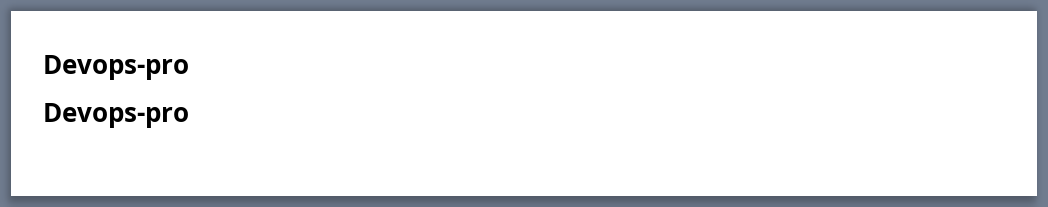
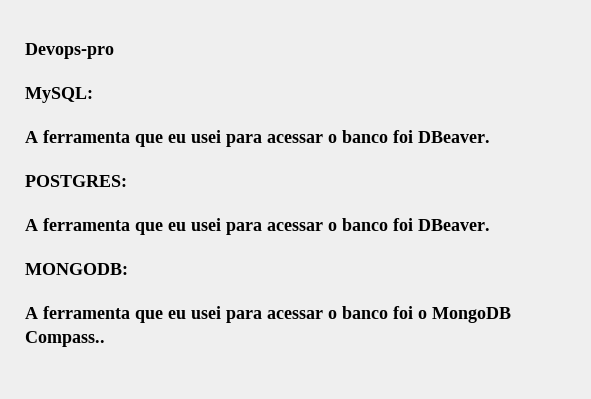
[43,103,189,128] Devops-pro -> [25,87,93,103] [25,130,490,147] [25,175,127,187] [25,218,490,235] [25,263,128,275] [25,306,511,323] [25,331,105,347] MySQL: // A ferramenta que eu usei para acessar o banco foi DBeaver. // POSTGRES: // A ferramenta que eu usei para acessar o banco foi DBeaver. // MONGODB: // A ferramenta que eu usei para acessar o banco foi o MongoDB Compass..

